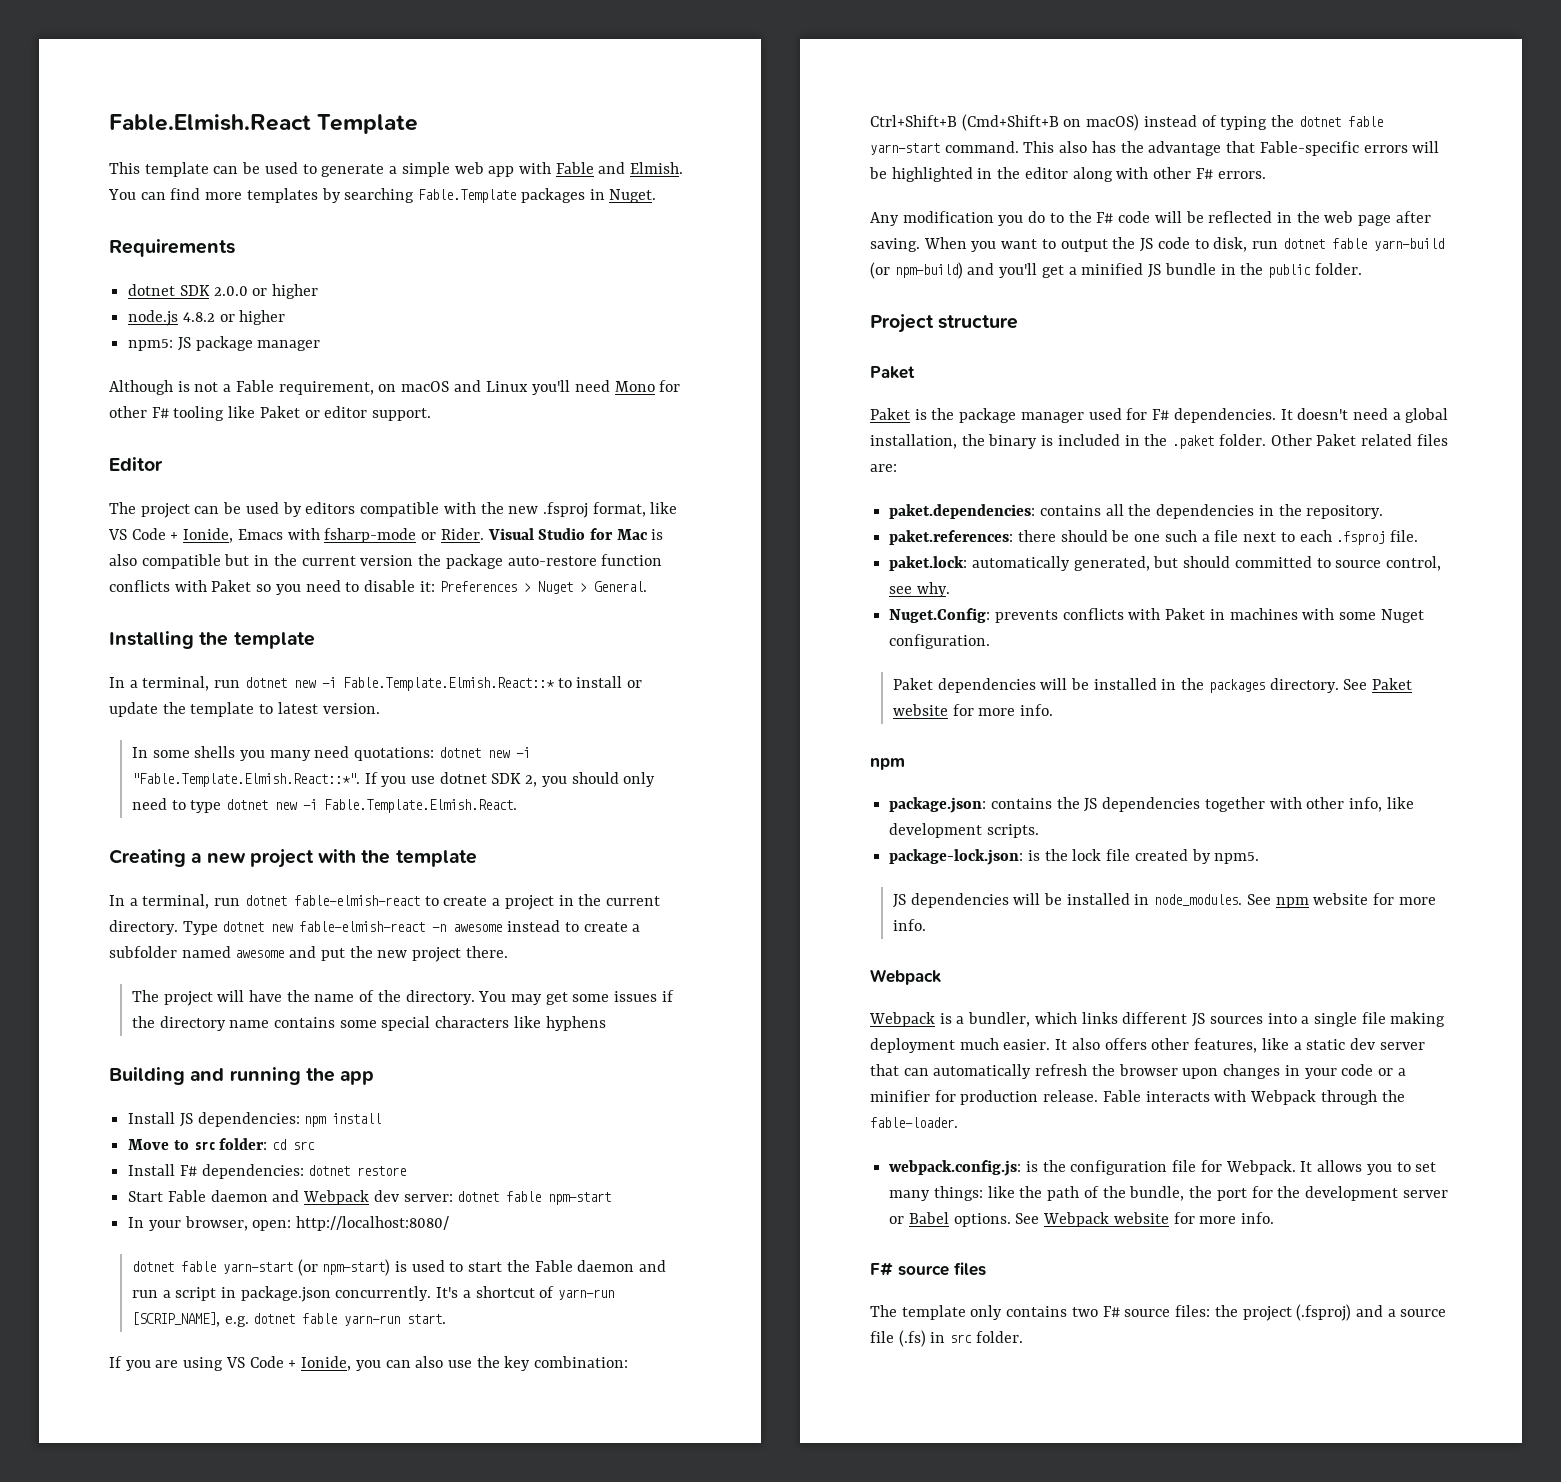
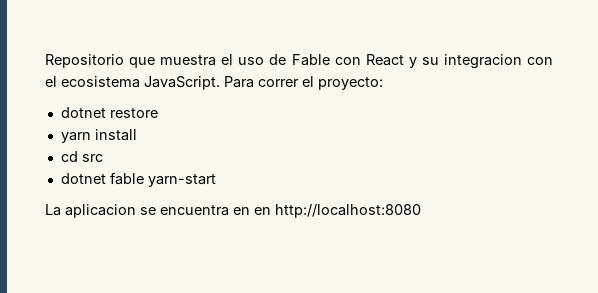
[109,114,419,134] [109,162,684,177] [108,188,657,203] [109,239,235,257] [128,284,319,299] [128,310,286,326] [128,336,321,351] [109,380,681,395] [109,406,432,421] [109,457,163,471] [109,502,678,518] [108,528,664,543] [109,554,663,569] [109,580,647,595] [109,631,315,649] [109,676,643,691] [109,702,380,717] [131,746,530,761] [131,772,656,787] [131,798,517,813] [109,849,477,868] [109,894,660,910] [109,920,641,935] [109,946,508,962] [131,990,674,1006] [131,1016,606,1031] [109,1067,375,1085] [128,1112,382,1127] [128,1138,316,1150] [128,1164,407,1179] [128,1190,612,1205] [128,1216,450,1231] [131,1259,667,1276] [131,1286,615,1302] [131,1312,447,1327] [109,1356,629,1371] [870,114,1383,131] [870,141,1440,156] [869,167,1266,182] [870,211,1431,226] [870,237,1444,252] [870,262,1362,279] [870,314,1019,333] [870,366,915,379] [870,408,1449,423] [870,434,1448,449] [870,464,897,472] [889,504,1384,519] [889,530,1418,545] [889,556,1442,571] [889,582,950,597] [889,608,1424,623] [889,634,991,649] [892,678,1413,693] [892,704,1053,716] [870,758,905,770] [889,797,1414,813] [889,823,1039,838] [889,849,1260,865] [892,893,1436,908] [892,919,926,931] [870,969,941,985] [869,1012,1446,1027] [870,1038,1425,1053] [870,1064,1406,1079] [870,1090,1405,1105] [870,1117,958,1128] [889,1160,1437,1176] [889,1186,1448,1201] [889,1212,1275,1227] [870,1262,986,1276] [870,1304,1447,1321] [870,1330,1023,1347] Fable.Elmish.React Template // This template can be used to generate a simple web app with Fable and Elmish. You can find more templates by searching Fable.Template packages in Nuget. // Requirements // dotnet SDK 2.0.0 or higher // node.js 4.8.2 or higher // npm5: JS package manager // Although is not a Fable requirement, on macOS and Linux you'll need Mono for other F# tooling like Paket or editor support. // Editor // The project can be used by editors compatible with the new .fsproj format, like VS Code + Ionide, Emacs with fsharp-mode or Rider. Visual Studio for Mac is also compatible but in the current version the package auto-restore function conflicts with Paket so you need to disable it: Preferences > Nuget > General. // Installing the template // In a terminal, run dotnet new -i Fable.Template.Elmish.React::* to install or update the template to latest version. // In some shells you many need quotations: dotnet new -i "Fable.Template.Elmish.React::*". If you use dotnet SDK 2, you should only need to type dotnet new -i Fable.Template.Elmish.React. // Creating a new project with the template // In a terminal, run dotnet fable-elmish-react to create a project in the current directory. Type dotnet new fable-elmish-react -n awesome instead to create a subfolder named awesome and put the new project there. // The project will have the name of the directory. You may get some issues if the directory name contains some special characters like hyphens // Building and running the app // Install JS dependencies: npm install // Move to src folder: cd src // Install F# dependencies: dotnet restore // Start Fable daemon and Webpack dev server: dotnet fable npm-start // In your browser, open: http://localhost:8080/ // dotnet fable yarn-start (or npm-start) is used to start the Fable daemon and run a script in package.json concurrently. It's a shortcut of yarn-run [SCRIP_NAME], e.g. dotnet fable yarn-run start. // If you are using VS Code + Ionide, you can also use the key combination: Ctrl+Shift+B (Cmd+Shift+B on macOS) instead of typing the dotnet fable yarn-start command. This also has the advantage that Fable-specific errors will be highlighted in the editor along with other F# errors. // Any modification you do to the F# code will be reflected in the web page after saving. When you want to output the JS code to disk, run dotnet fable yarn-build (or npm-build) and you'll get a minified JS bundle in the public folder. // Project structure // Paket // Paket is the package manager used for F# dependencies. It doesn't need a global installation, the binary is included in the .paket folder. Other Paket related files are: // paket.dependencies: contains all the dependencies in the repository. // paket.references: there should be one such a file next to each .fsproj file. // paket.lock: automatically generated, but should committed to source control, see why. // Nuget.Config: prevents conflicts with Paket in machines with some Nuget configuration. // Paket dependencies will be installed in the packages directory. See Paket website for more info. // npm // package.json: contains the JS dependencies together with other info, like development scripts. // package-lock.json: is the lock file created by npm5. // JS dependencies will be installed in node_modules. See npm website for more info. // Webpack // Webpack is a bundler, which links different JS sources into a single file making deployment much easier. It also offers other features, like a static dev server that can automatically refresh the browser upon changes in your code or a minifier for production release. Fable interacts with Webpack through the fable-loader. // webpack.config.js: is the configuration file for Webpack. It allows you to set many things: like the path of the bundle, the port for the development server or Babel options. See Webpack website for more info. // F# source files // The template only contains two F# source files: the project (.fsproj) and a source file (.fs) in src folder. -> [45,54,553,69] [45,76,383,90] [60,107,158,118] [60,129,137,143] [60,151,103,162] [60,172,216,187] [45,204,421,218] Repositorio que muestra el uso de Fable con React y su integracion con el ecosistema JavaScript. Para correr el proyecto: // dotnet restore // yarn install // cd src // dotnet fable yarn-start // La aplicacion se encuentra en en http://localhost:8080

